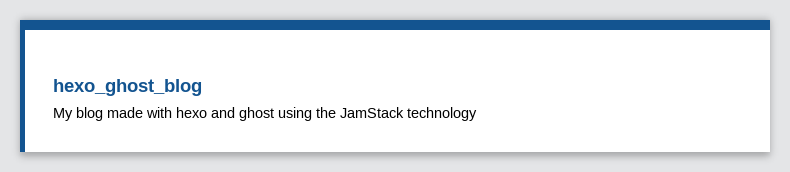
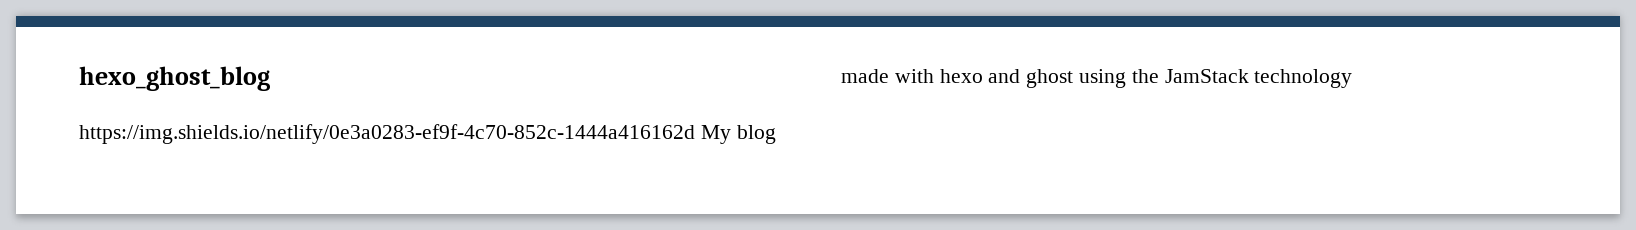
(202, 87) none -> [79,124,695,144] https://img.shields.io/netlify/0e3a0283-ef9f-4c70-852c-1444a416162d

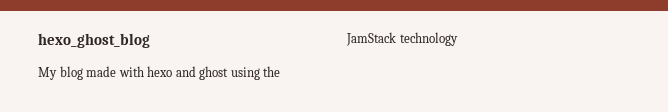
[79,124,695,144] https://img.shields.io/netlify/0e3a0283-ef9f-4c70-852c-1444a416162d -> (150, 40) none

